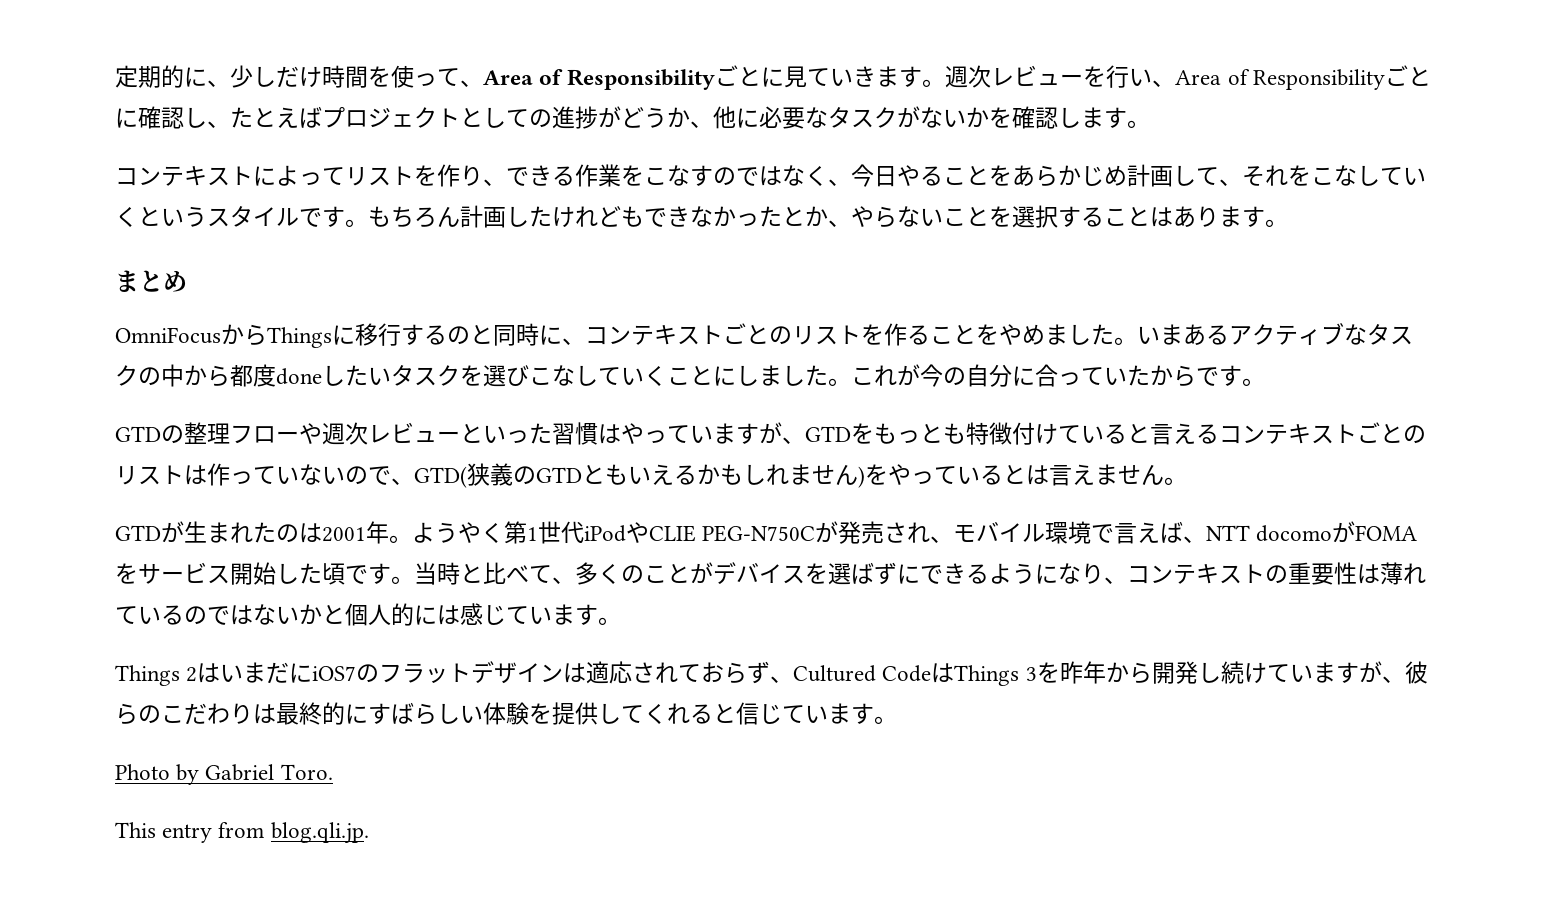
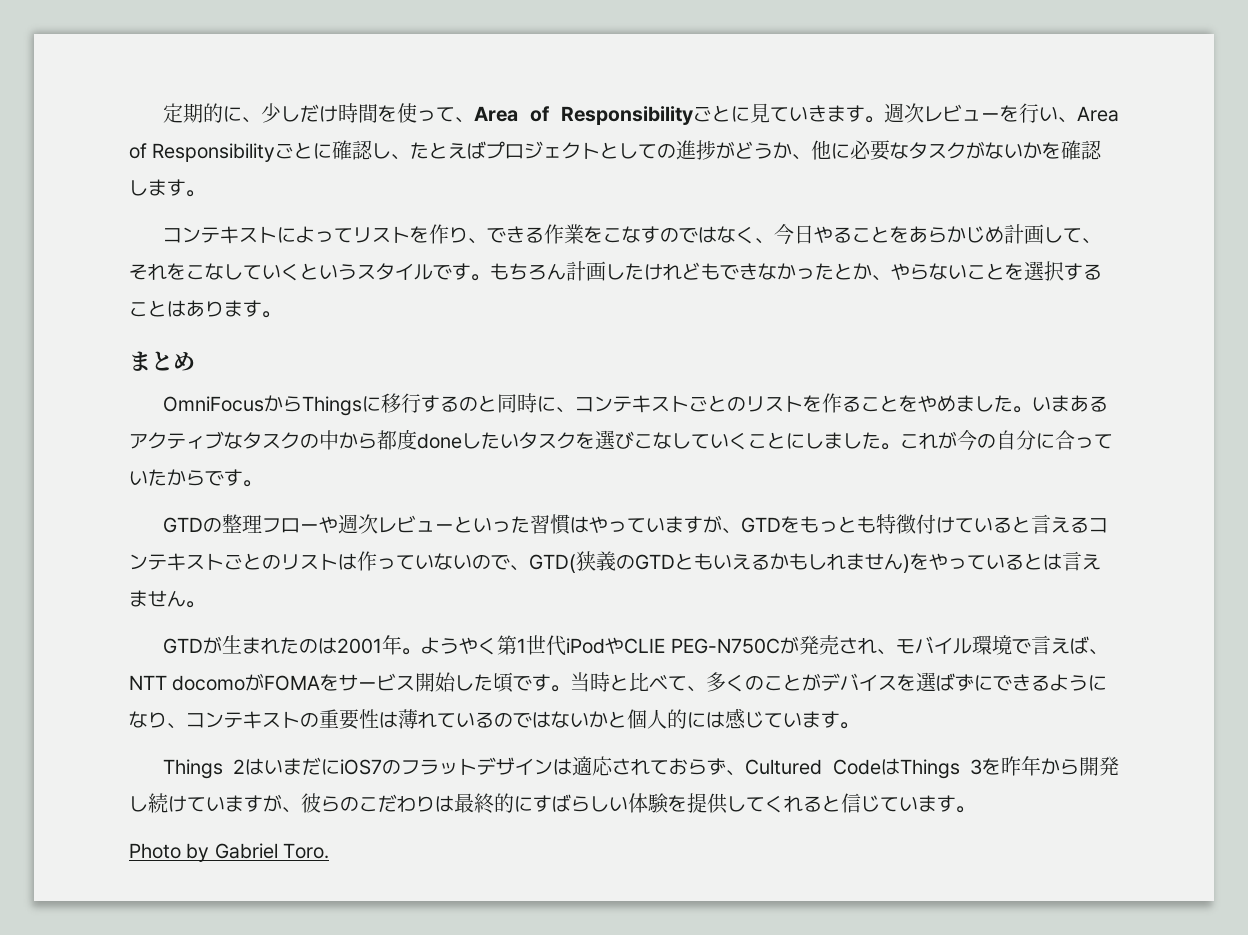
[115,822,369,844] // This entry from blog.qli.jp. -> (330, 851) none

